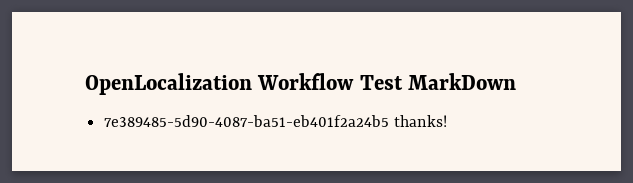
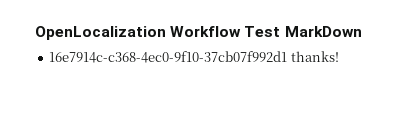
[104,115,390,127] 7e389485-5d90-4087-ba51-eb401f2a24b5 -> [49,51,288,63] 16e7914c-c368-4ec0-9f10-37cb07f992d1

